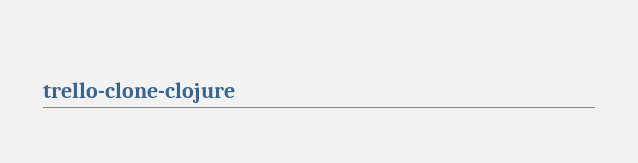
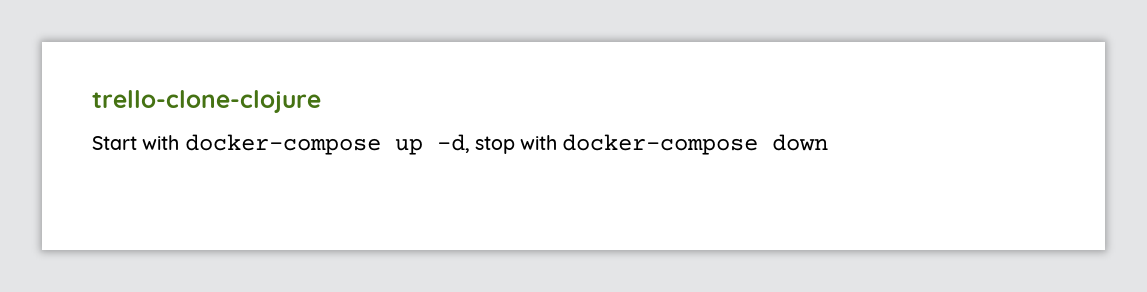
(235, 92) none -> [92,134,829,155] // Start with docker-compose up -d, stop with docker-compose down

